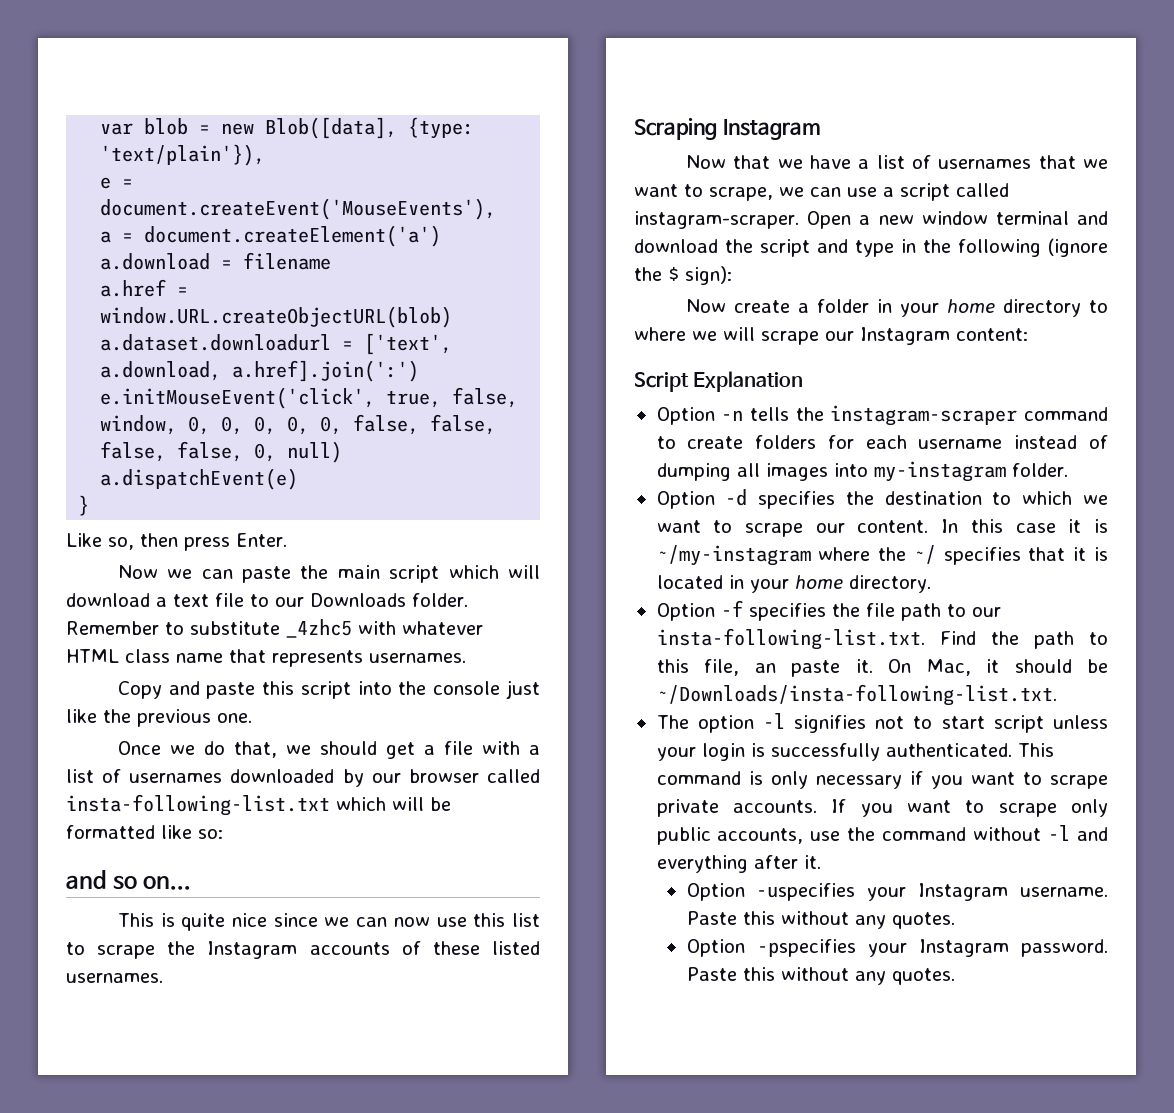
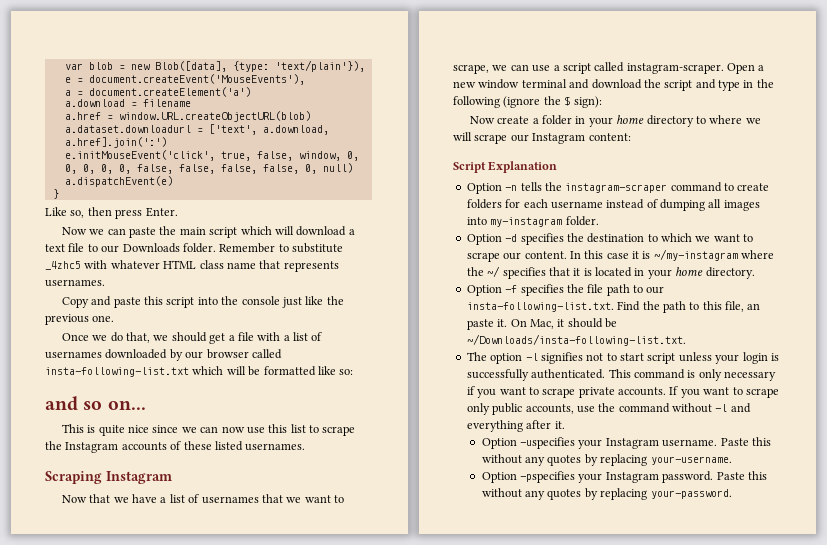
[891,912,955,929] quotes. -> [547,454,732,466] quotes by replacing your-username.
[891,968,955,985] quotes. -> [547,488,732,500] quotes by replacing your-password.

